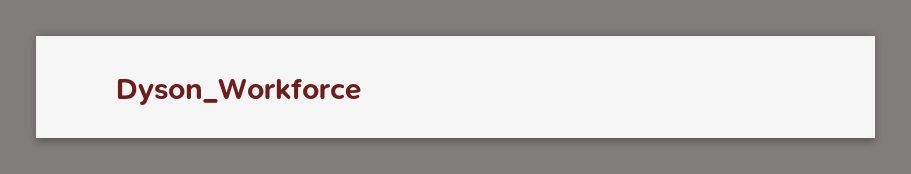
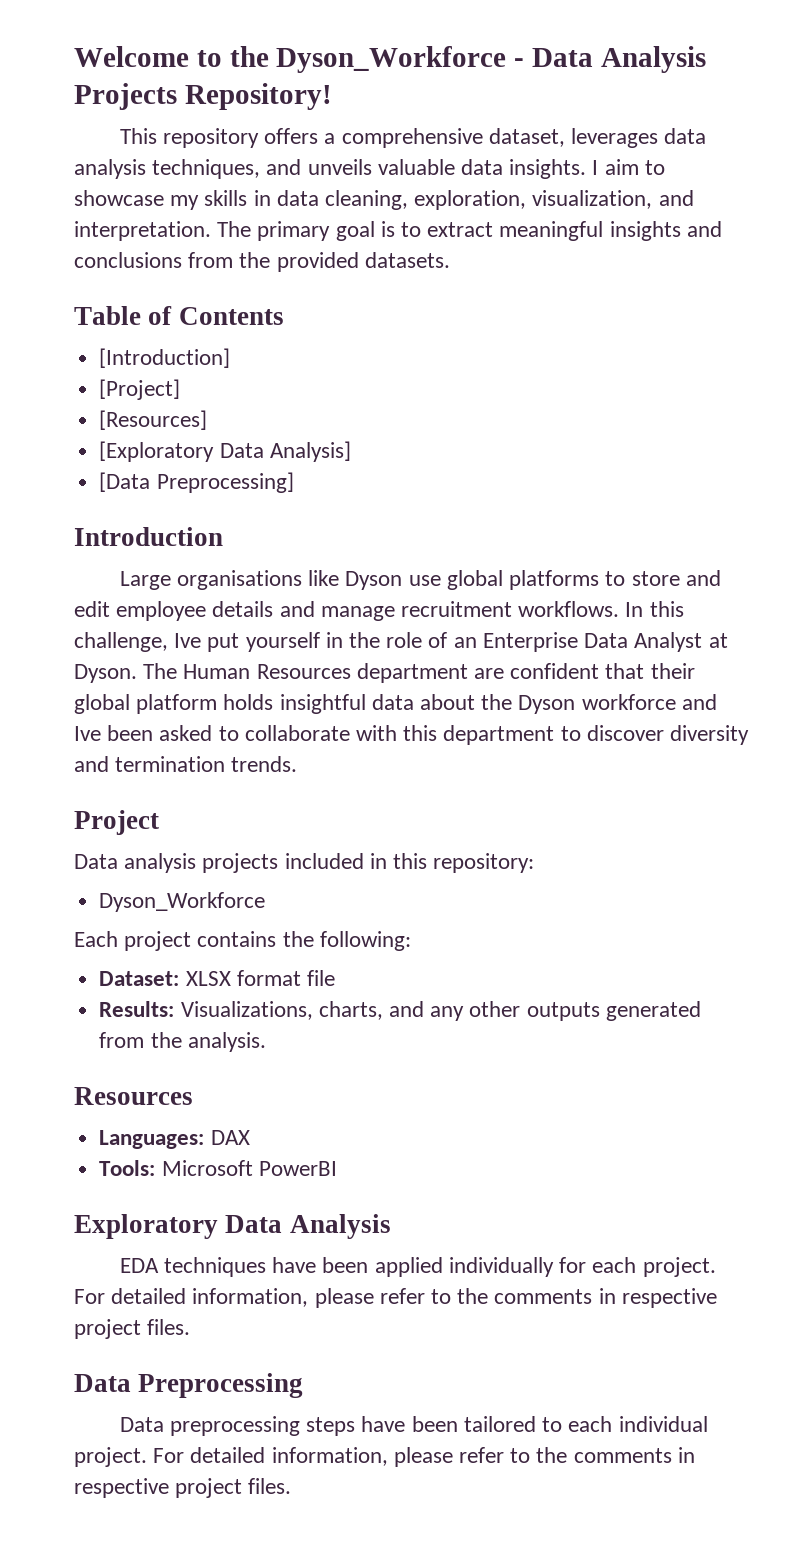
[116,78,361,105] Dyson_Workforce -> [74,46,706,73] [74,83,332,110] [119,128,707,148] [74,159,665,179] [74,190,694,210] [74,221,722,241] [74,252,450,272] [74,306,284,325] [99,348,231,368] [99,379,181,400] [99,410,208,430] [99,441,351,462] [99,472,294,493] [74,527,223,546] [119,570,721,590] [74,601,684,621] [74,632,728,652] [74,663,695,683] [74,694,717,714] [74,725,750,745] [74,756,298,772] [74,810,159,835] [74,853,535,873] [99,892,266,912] [74,931,411,951] [99,970,335,986] [99,1001,701,1021] [99,1032,266,1052] [74,1087,193,1105] [99,1130,250,1149] [99,1160,337,1176] [74,1214,391,1239] [119,1257,716,1277] [74,1288,717,1308] [74,1319,191,1339] [74,1373,304,1398] [119,1416,708,1436] [74,1447,695,1467] [74,1478,292,1498] Welcome to the Dyson_Workforce - Data Analysis Projects Repository! // This repository offers a comprehensive dataset, leverages data analysis techniques, and unveils valuable data insights. I aim to showcase my skills in data cleaning, exploration, visualization, and interpretation. The primary goal is to extract meaningful insights and conclusions from the provided datasets. // Table of Contents // [Introduction] // [Project] // [Resources] // [Exploratory Data Analysis] // [Data Preprocessing] // Introduction // Large organisations like Dyson use global platforms to store and edit employee details and manage recruitment workflows. In this challenge, Ive put yourself in the role of an Enterprise Data Analyst at Dyson. The Human Resources department are confident that their global platform holds insightful data about the Dyson workforce and Ive been asked to collaborate with this department to discover diversity and termination trends. // Project // Data analysis projects included in this repository: // Dyson_Workforce // Each project contains the following: // Dataset: XLSX format file // Results: Visualizations, charts, and any other outputs generated from the analysis. // Resources // Languages: DAX // Tools: Microsoft PowerBI // Exploratory Data Analysis // EDA techniques have been applied individually for each project. For detailed information, please refer to the comments in respective project files. // Data Preprocessing // Data preprocessing steps have been tailored to each individual project. For detailed information, please refer to the comments in respective project files.

